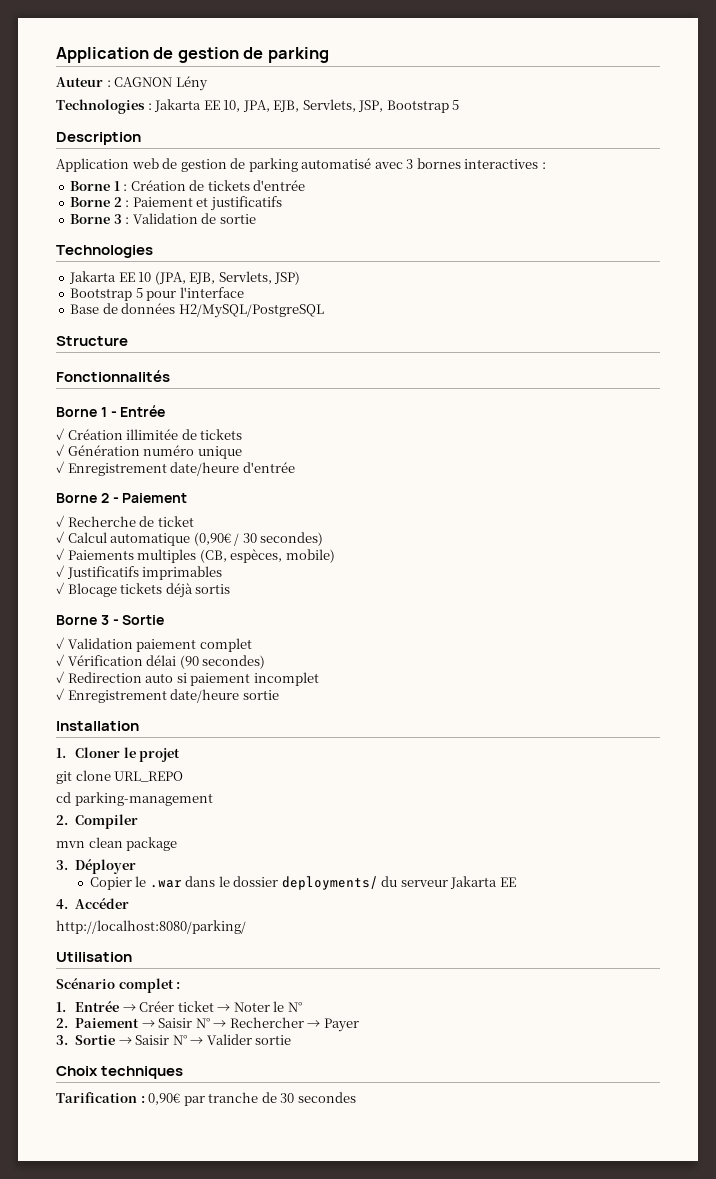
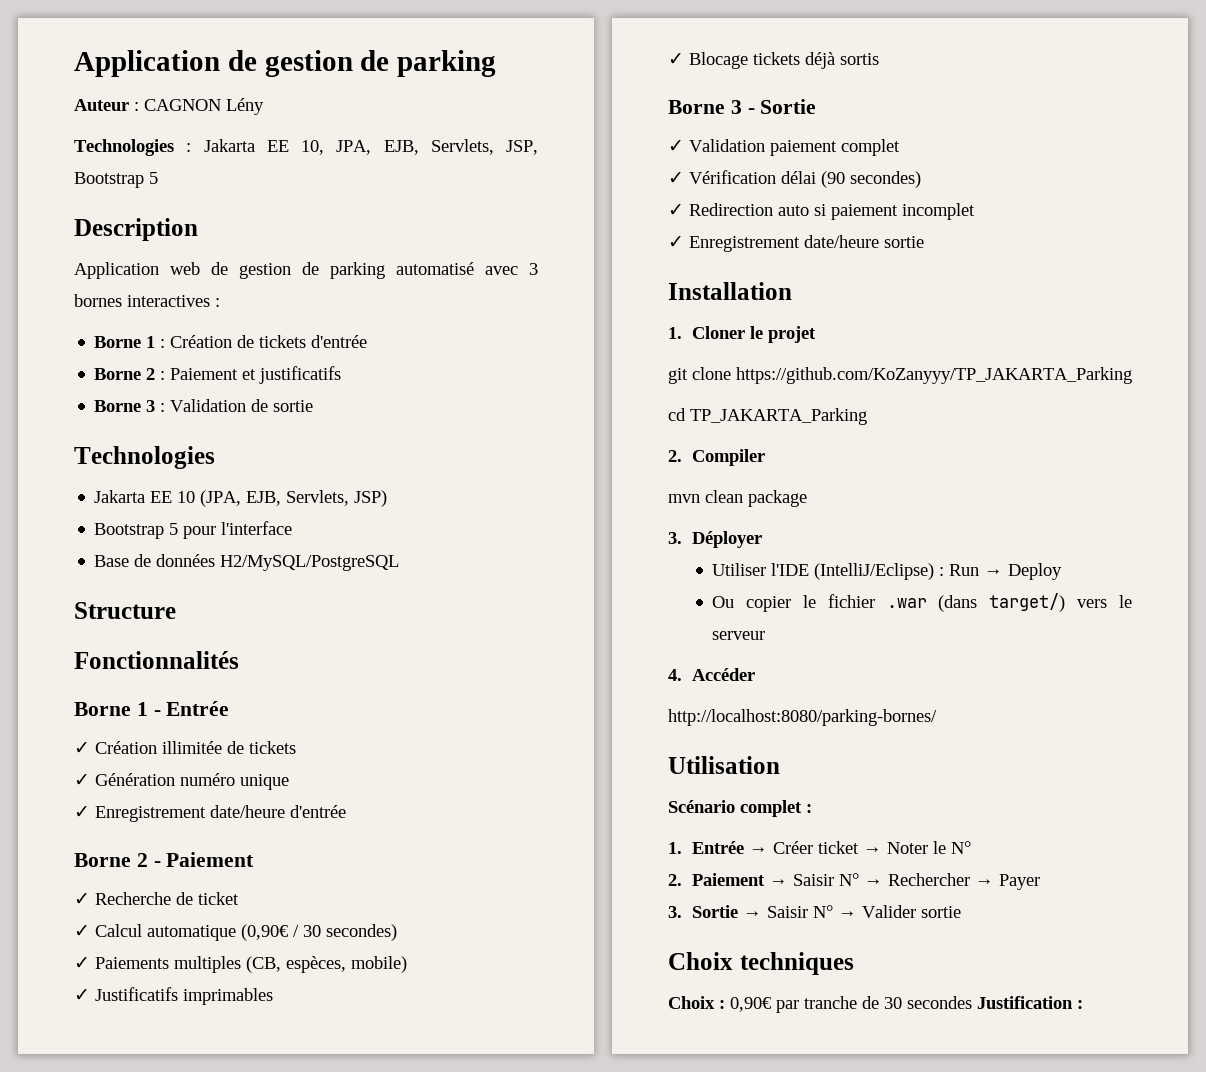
[114,771,184,782] URL_REPO -> [736,367,1132,384] https://github.com/KoZanyyy/TP_JAKARTA_Parking
[74,792,213,806] parking-management -> [690,408,867,425] TP_JAKARTA_Parking
[89,876,398,890] Copier le .war dans le dossier deployments/ du -> [712,563,1063,580] [712,593,1132,612] Utiliser l'IDE (IntelliJ/Eclipse) : Run → Deploy // Ou copier le fichier .war (dans target/) vers le
[450,876,516,889] Jakarta EE -> (766, 635) none
[56,920,246,934] http://localhost:8080/parking/ -> [668,709,937,726] http://localhost:8080/parking-bornes/
[56,1092,137,1103] Tarification -> [668,996,715,1009] Choix
(356, 1097) none -> [977,996,1083,1009] Justification :

